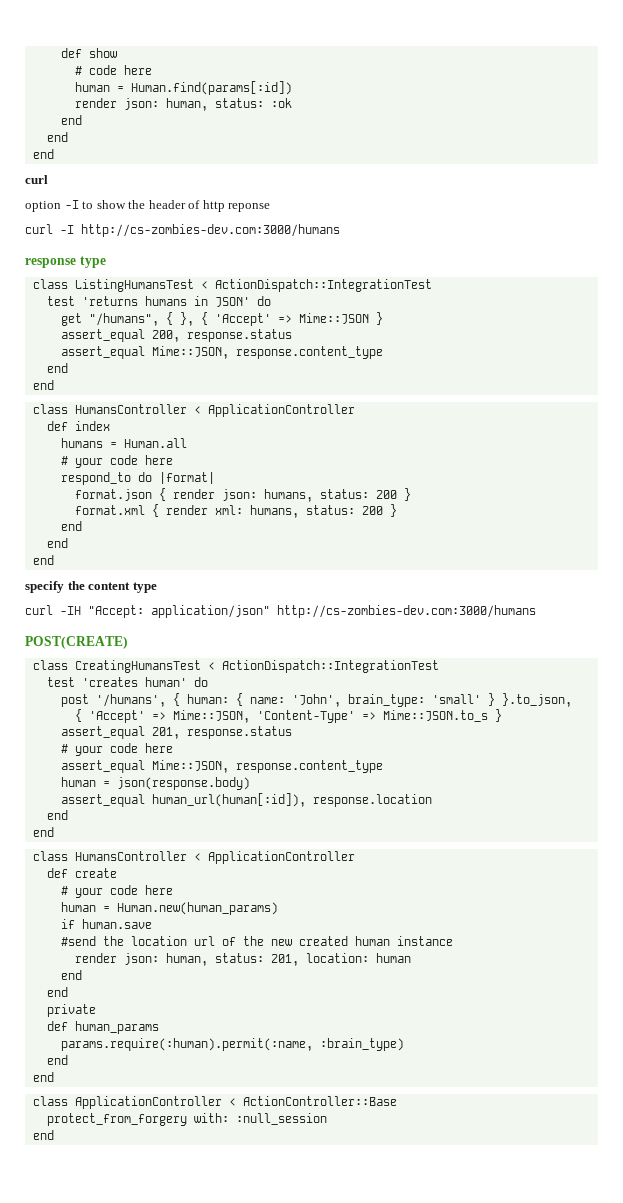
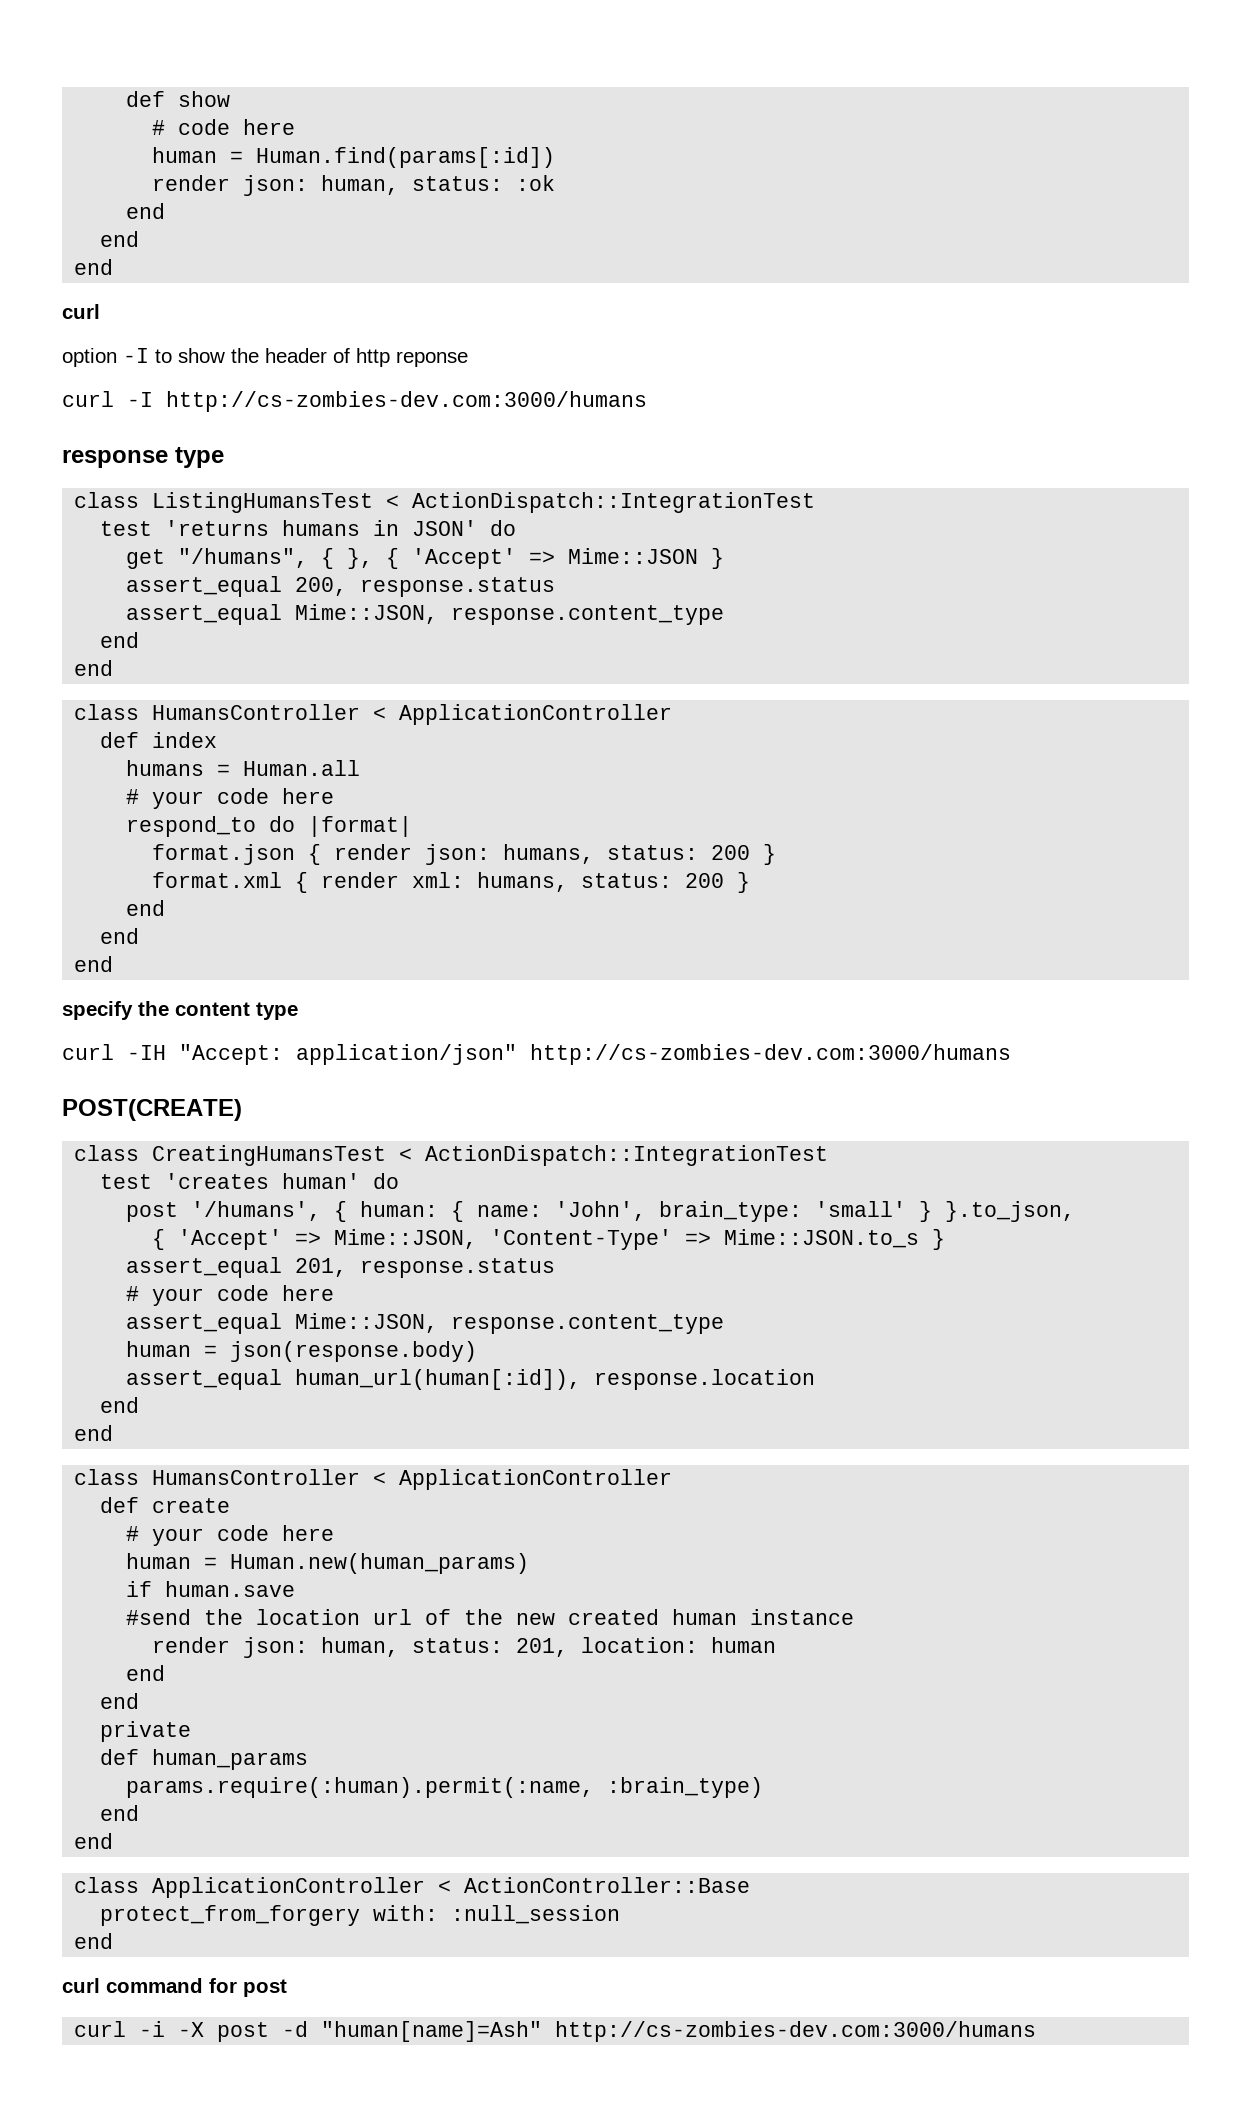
(54, 1135) none -> [62,1978,287,1997] [74,2021,1037,2042] // curl command for post // curl -i -X post -d "human[name]=Ash" http://cs-zombies-dev.com:3000/humans

